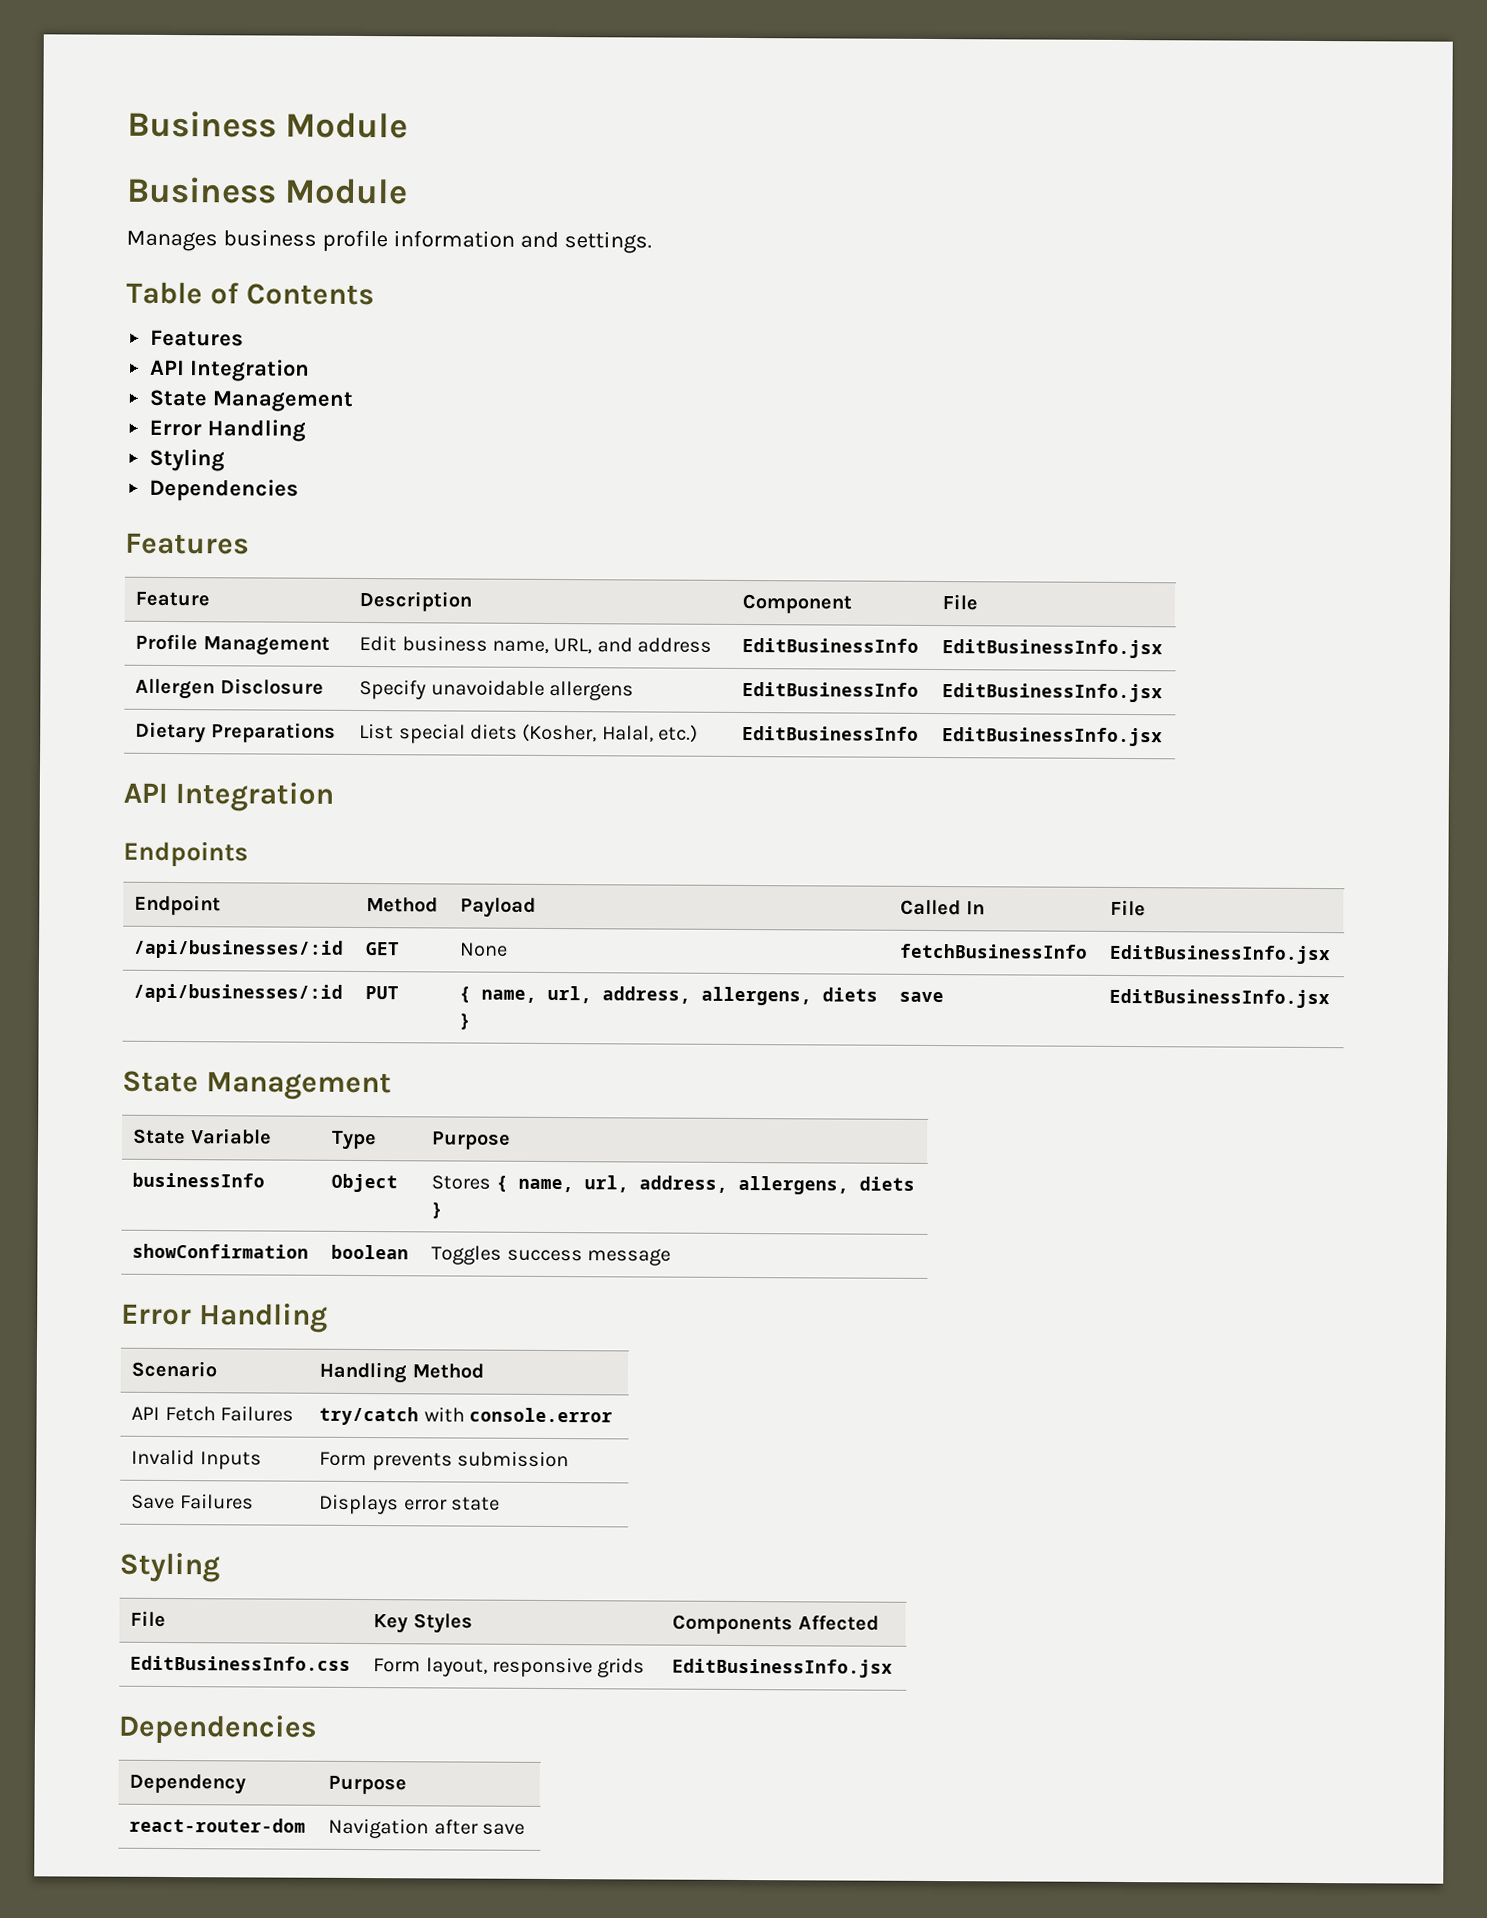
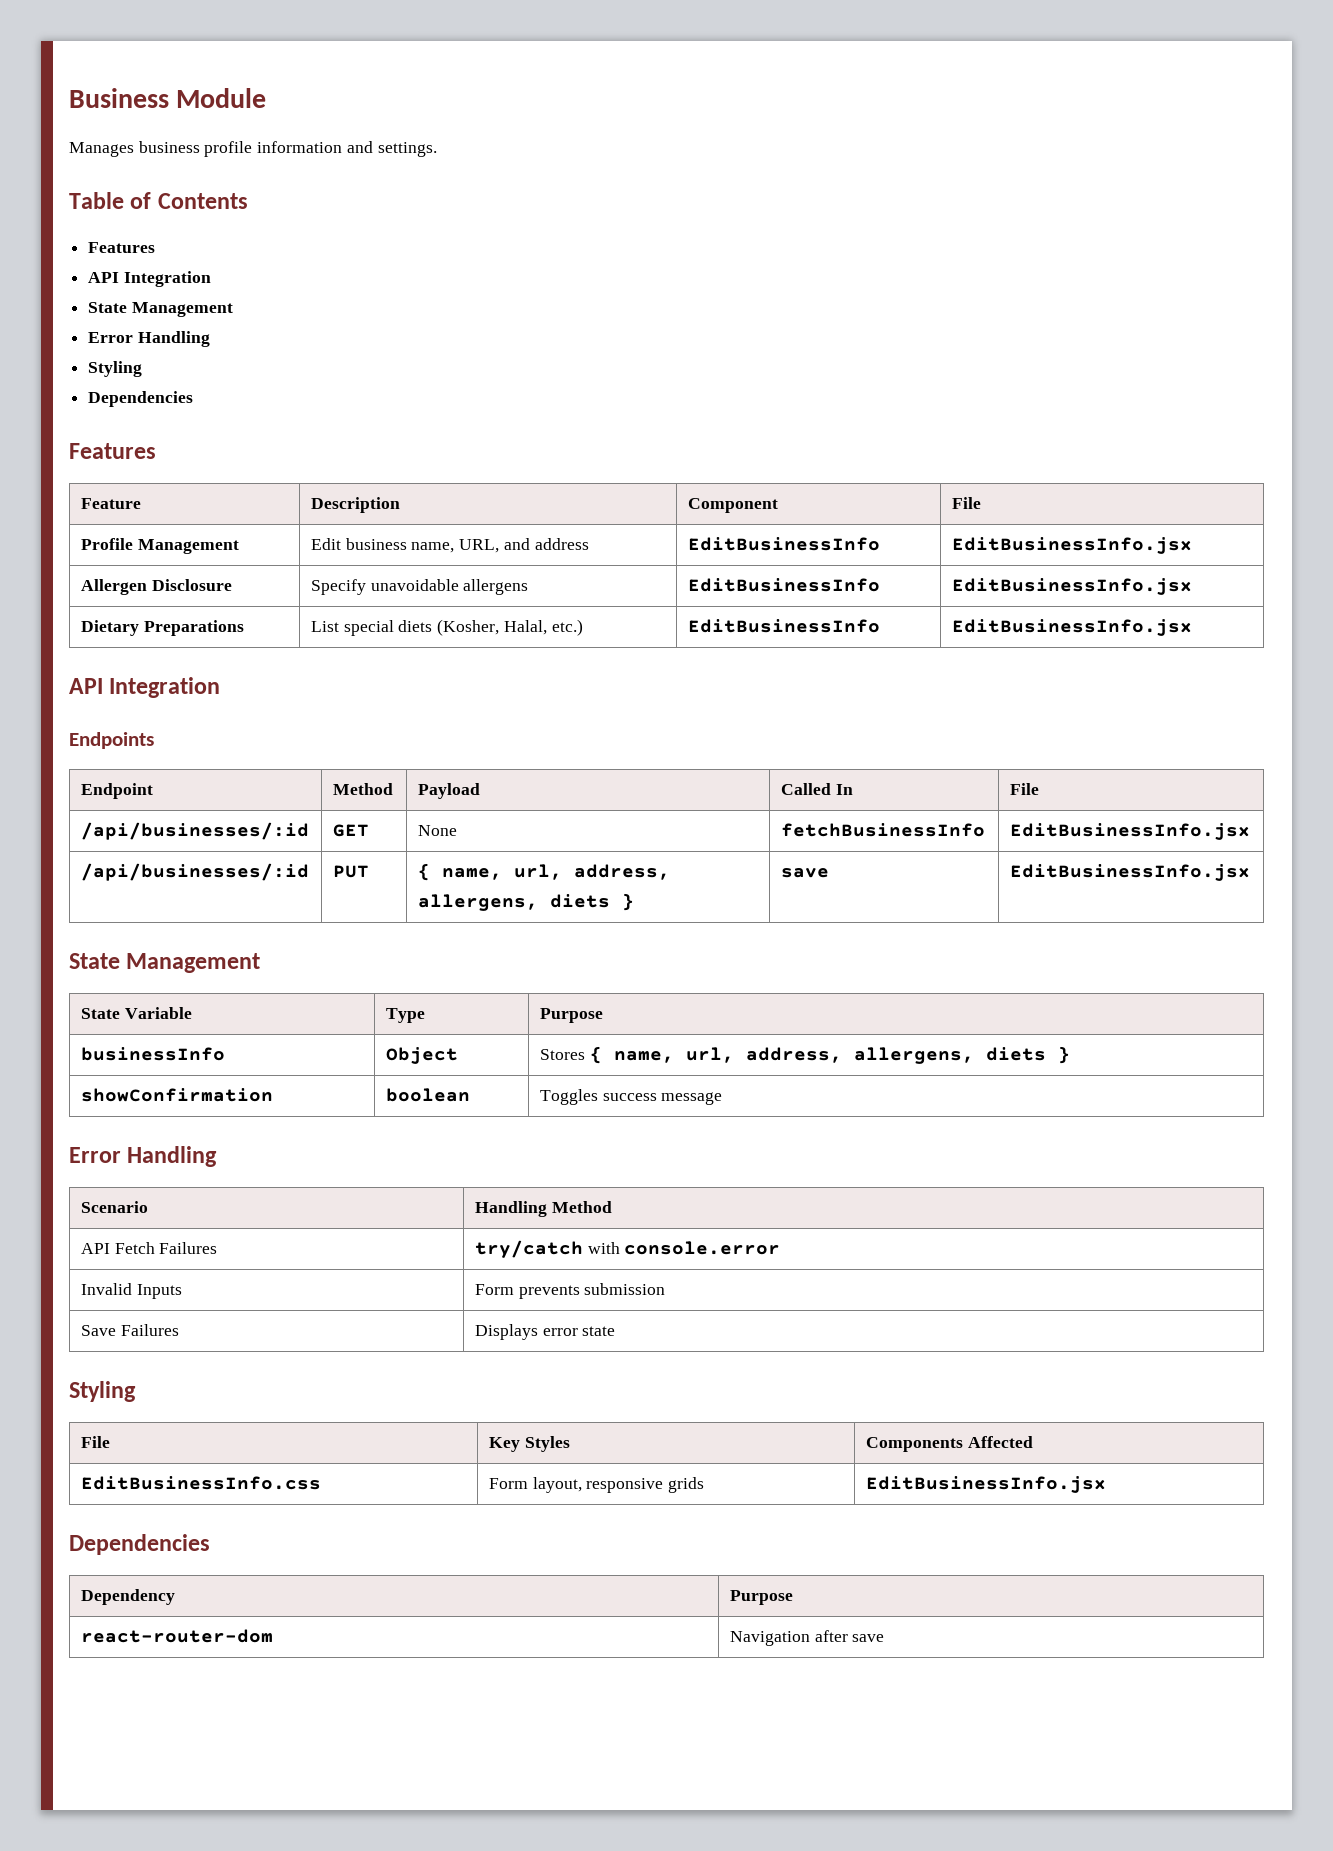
[127,110,409,139] [126,176,409,205] Business Module // Business Module -> [69,88,267,108] Business Module

